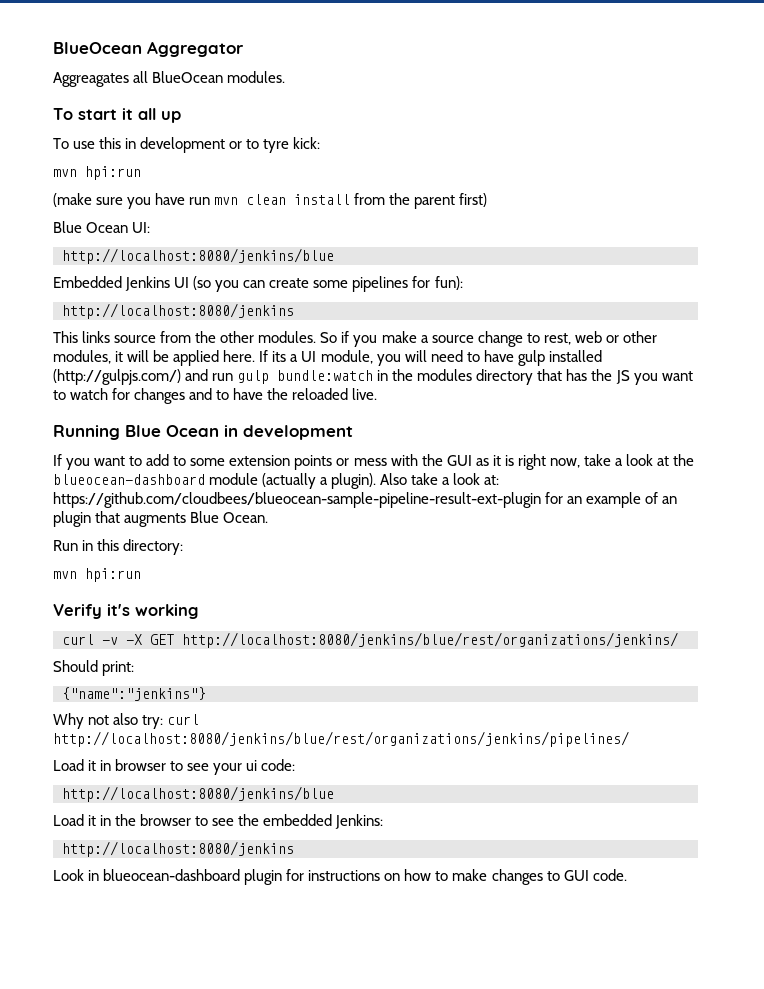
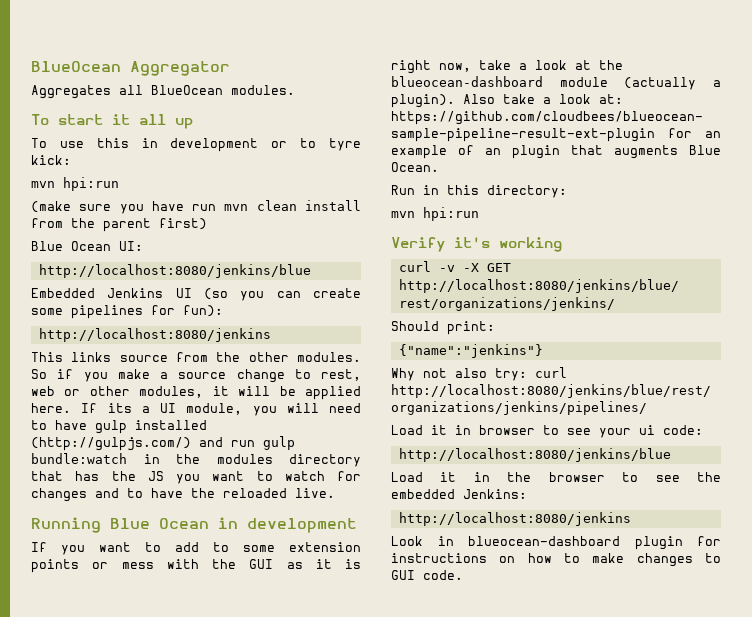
[53,72,129,87] Aggreagates -> [31,85,111,99] Aggregates

